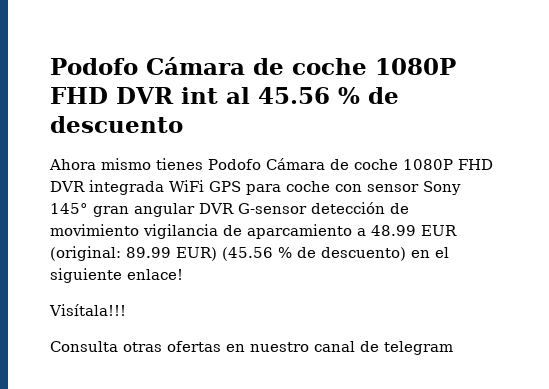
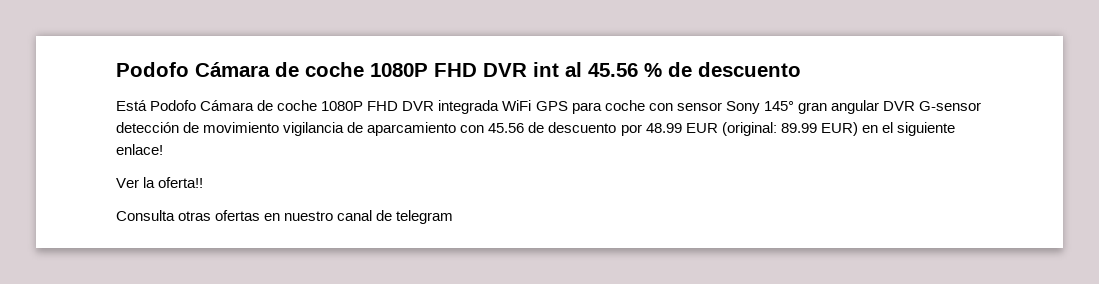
[49,158,203,170] Ahora mismo tienes -> [116,100,147,111] Está
[357,228,366,236] a -> [460,122,642,136] con 45.56 de descuento por
[222,247,406,261] (45.56 % de descuento) -> (858, 129) none
[49,304,126,316] Visítala!!! -> [116,177,204,188] Ver la oferta!!

